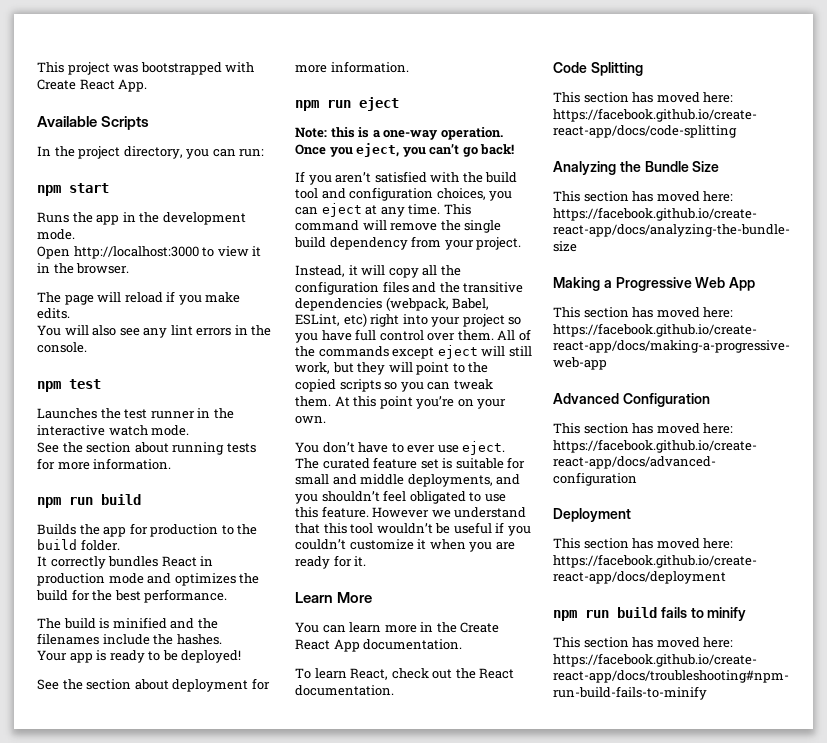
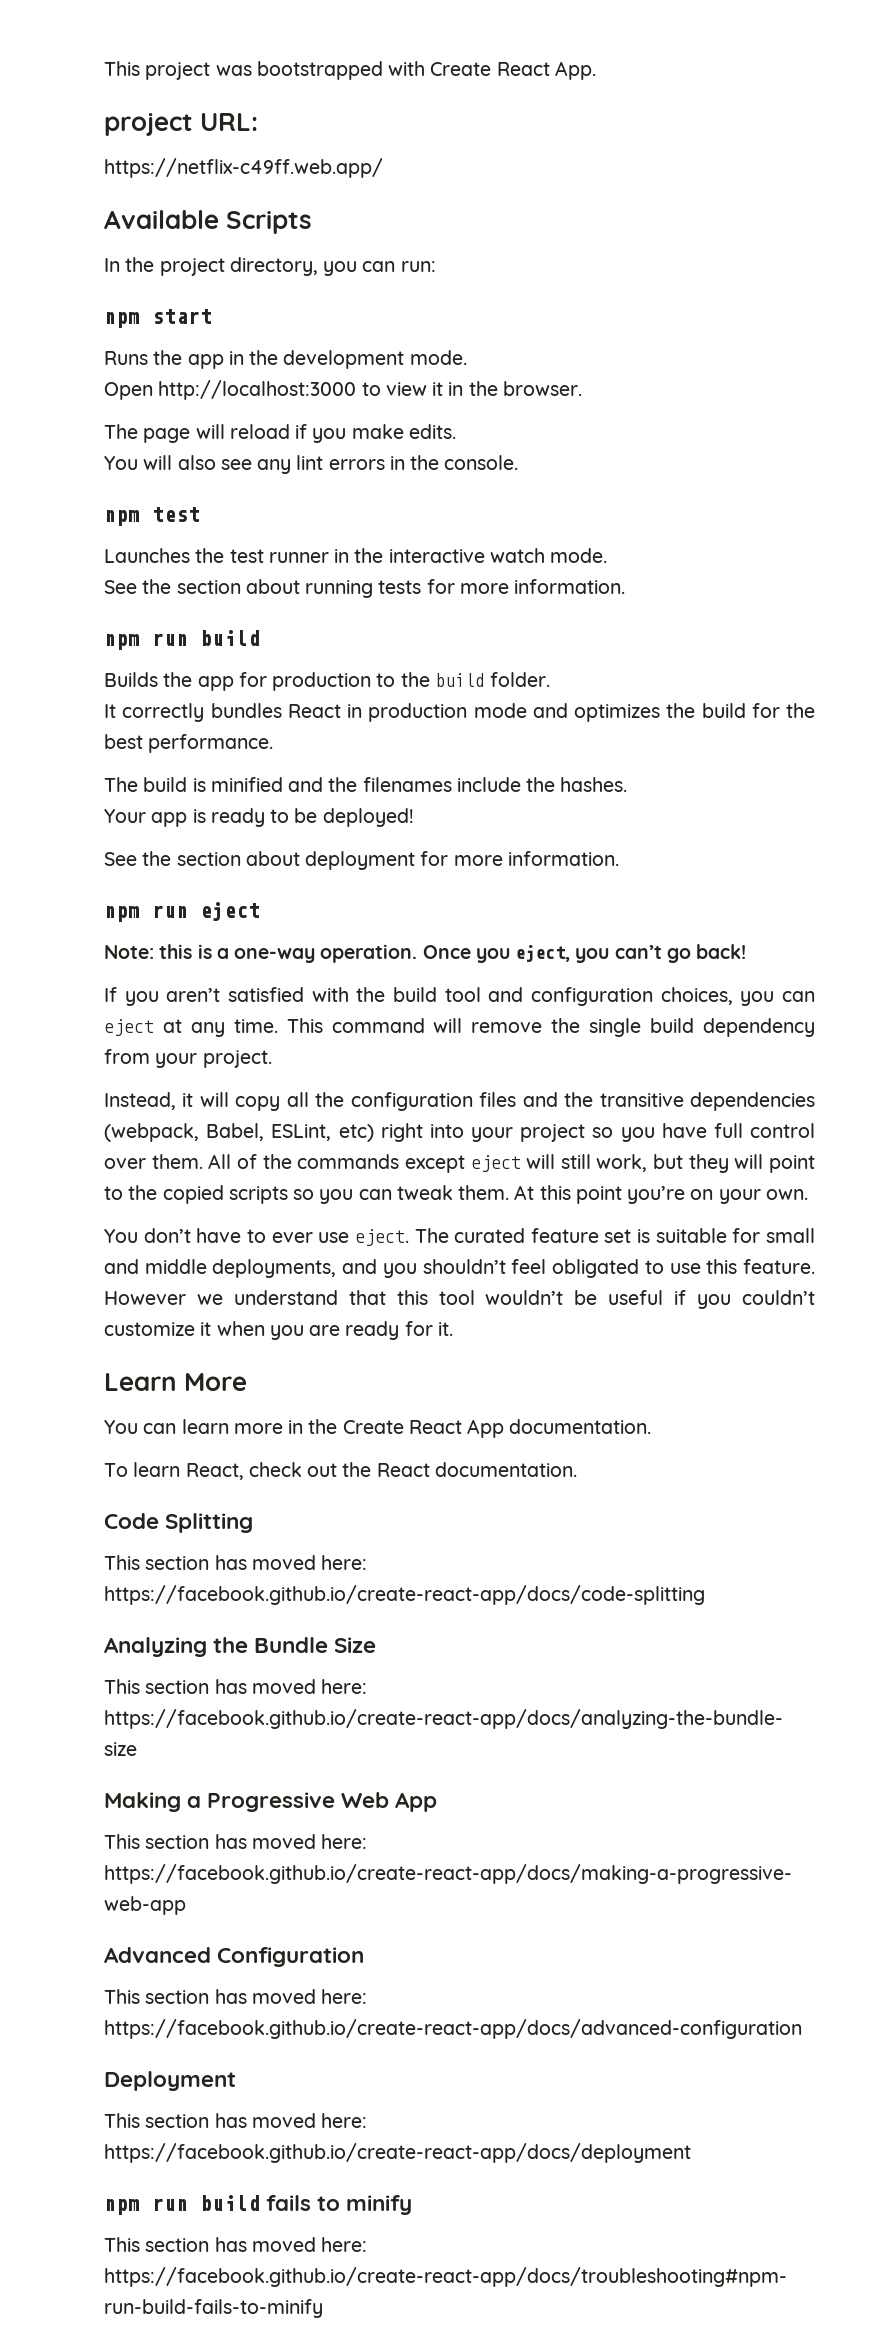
(148, 85) none -> [104,113,259,136] [104,158,383,178] // project URL: // https://netflix-c49ff.web.app/

